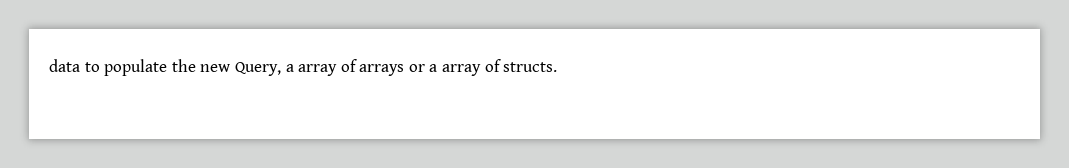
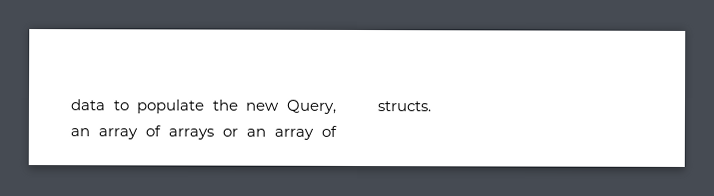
[285,64,294,72] a -> [70,128,90,137] an
[429,64,438,72] a -> [246,128,266,137] an

